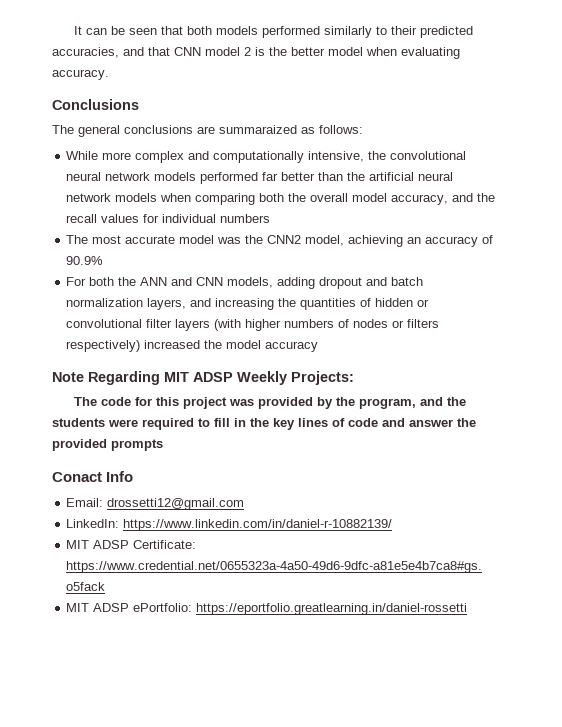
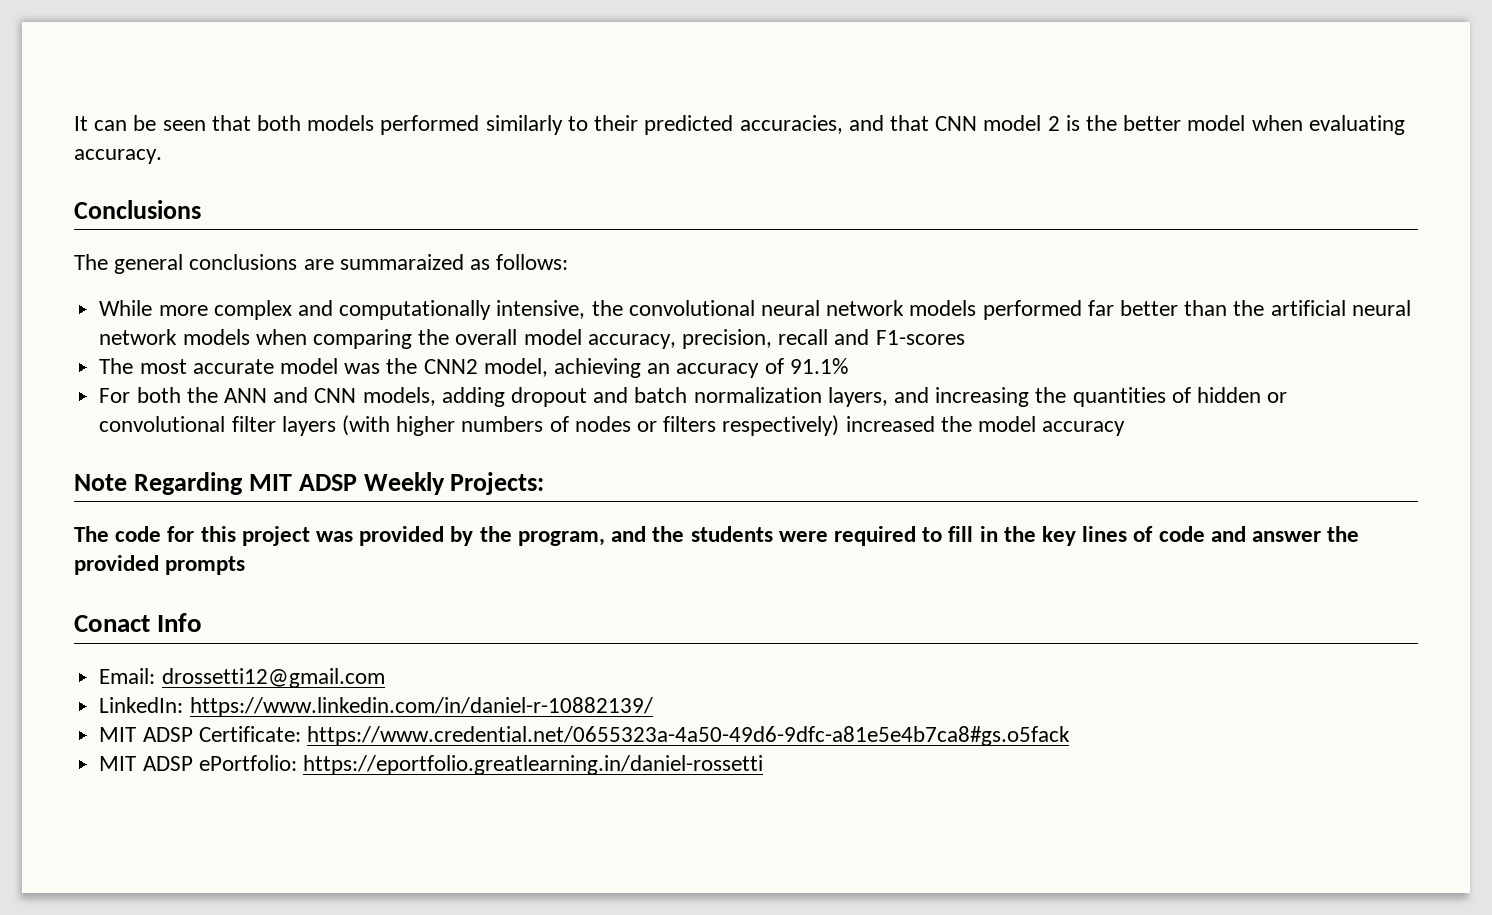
[259,193,285,202] both -> (412, 339) none
[452,193,496,202] [66,214,271,223] and the recall values for individual numbers -> [681,329,965,349] precision, recall and F1-scores
[66,256,104,265] 90.9% -> [789,358,848,374] 91.1%

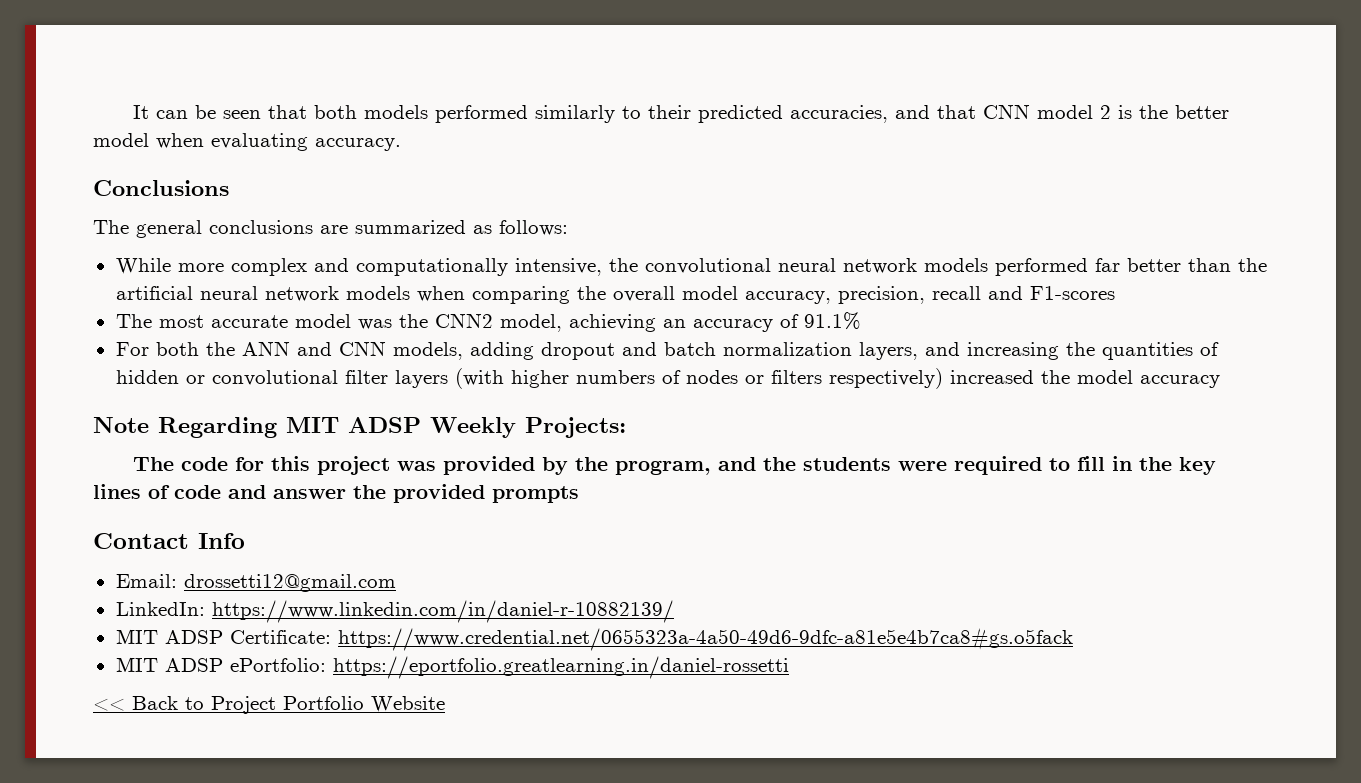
[339,254,464,270] summaraized -> [355,220,466,234] summarized
[74,615,150,632] Conact -> [93,533,189,549] Contact
(763, 765) none -> [93,696,445,714] // << Back to Project Portfolio Website

